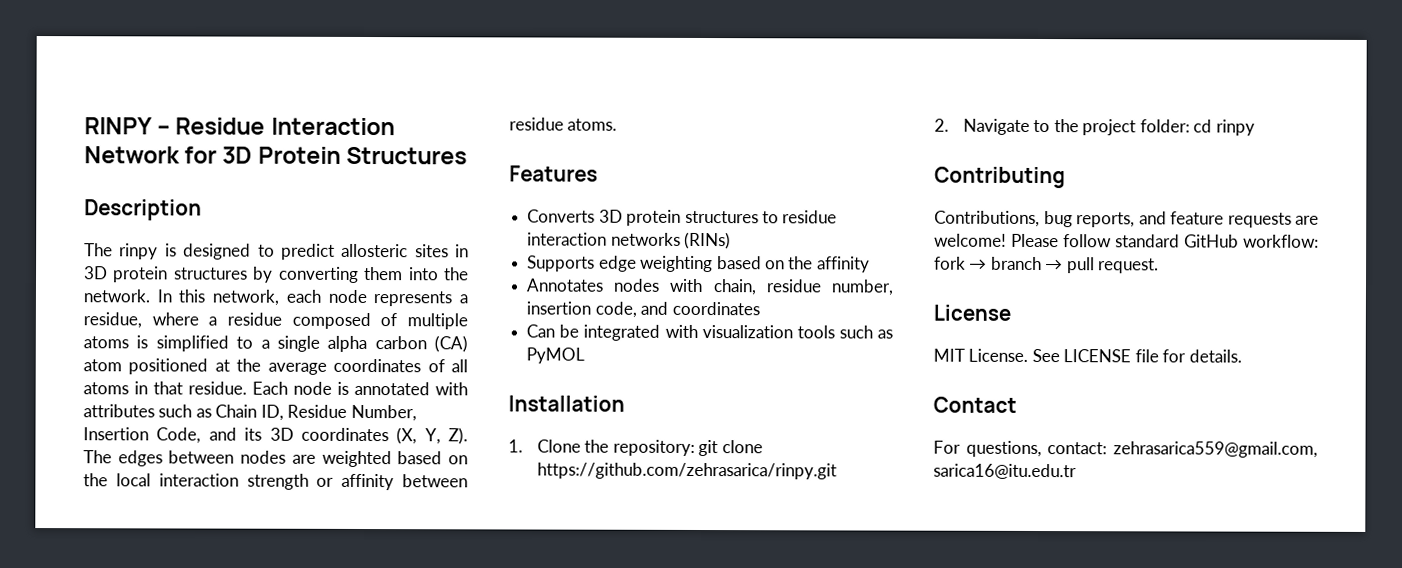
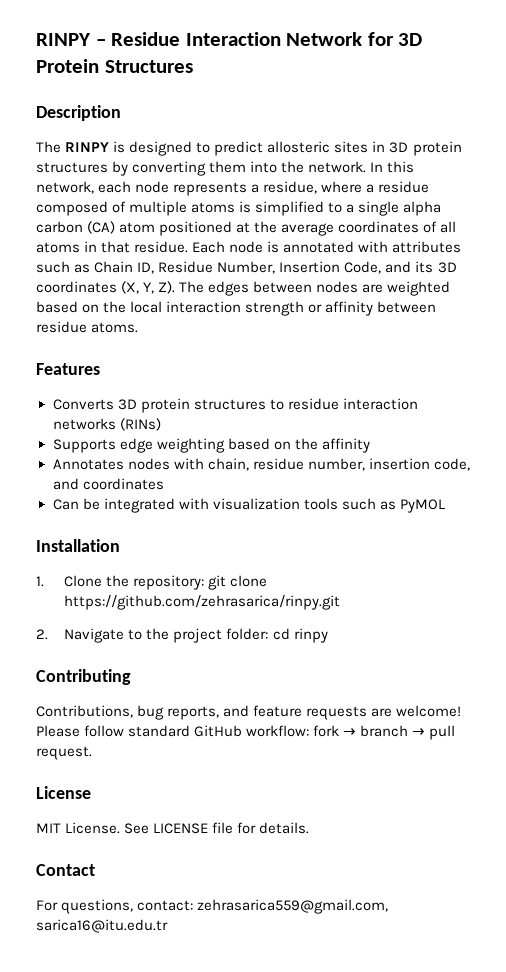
[119,243,159,260] rinpy -> [65,142,110,152] RINPY

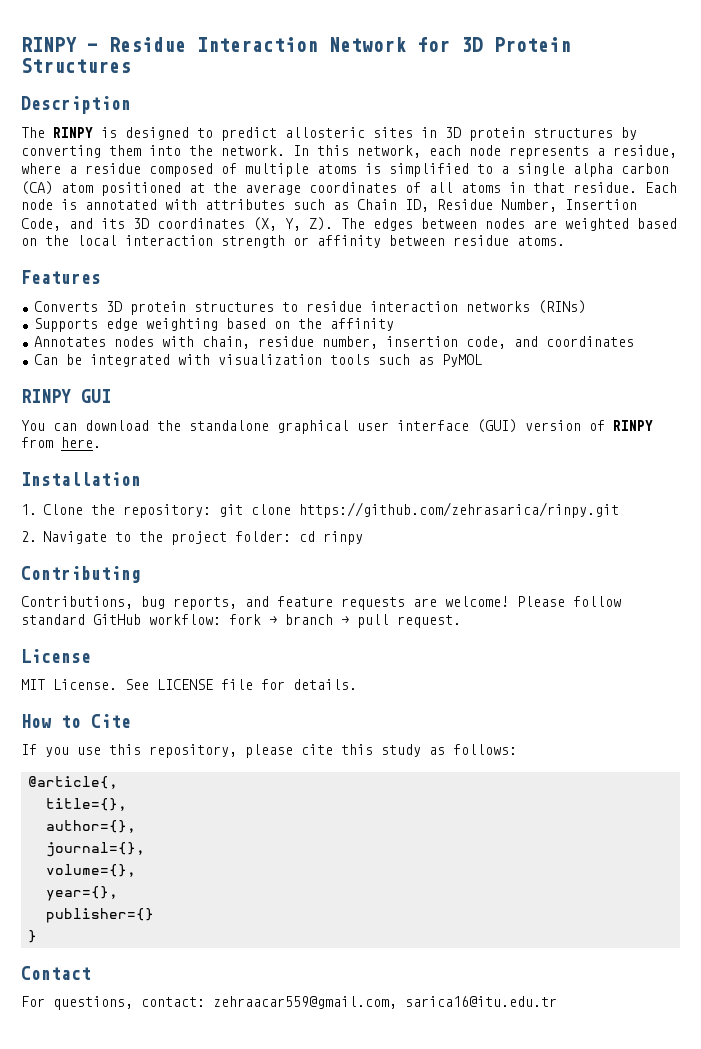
(445, 506) none -> [21,389,111,403] [21,419,653,434] [21,437,101,448] // RINPY GUI // You can download the standalone graphical user interface (GUI) version of RINPY from here.
(310, 828) none -> [21,714,131,728] [21,744,517,758] [27,776,118,789] [45,798,127,811] [45,820,136,833] [45,842,145,857] [45,864,136,877] [45,886,118,901] [45,908,154,923] [27,930,37,943] // How to Cite // If you use this repository, please cite this study as follows: // @article{, // title={}, // author={}, // journal={}, // volume={}, // year={}, // publisher={} // }
[197,899,389,914] zehrasarica559@gmail.com, -> [213,996,397,1009] zehraacar559@gmail.com,

